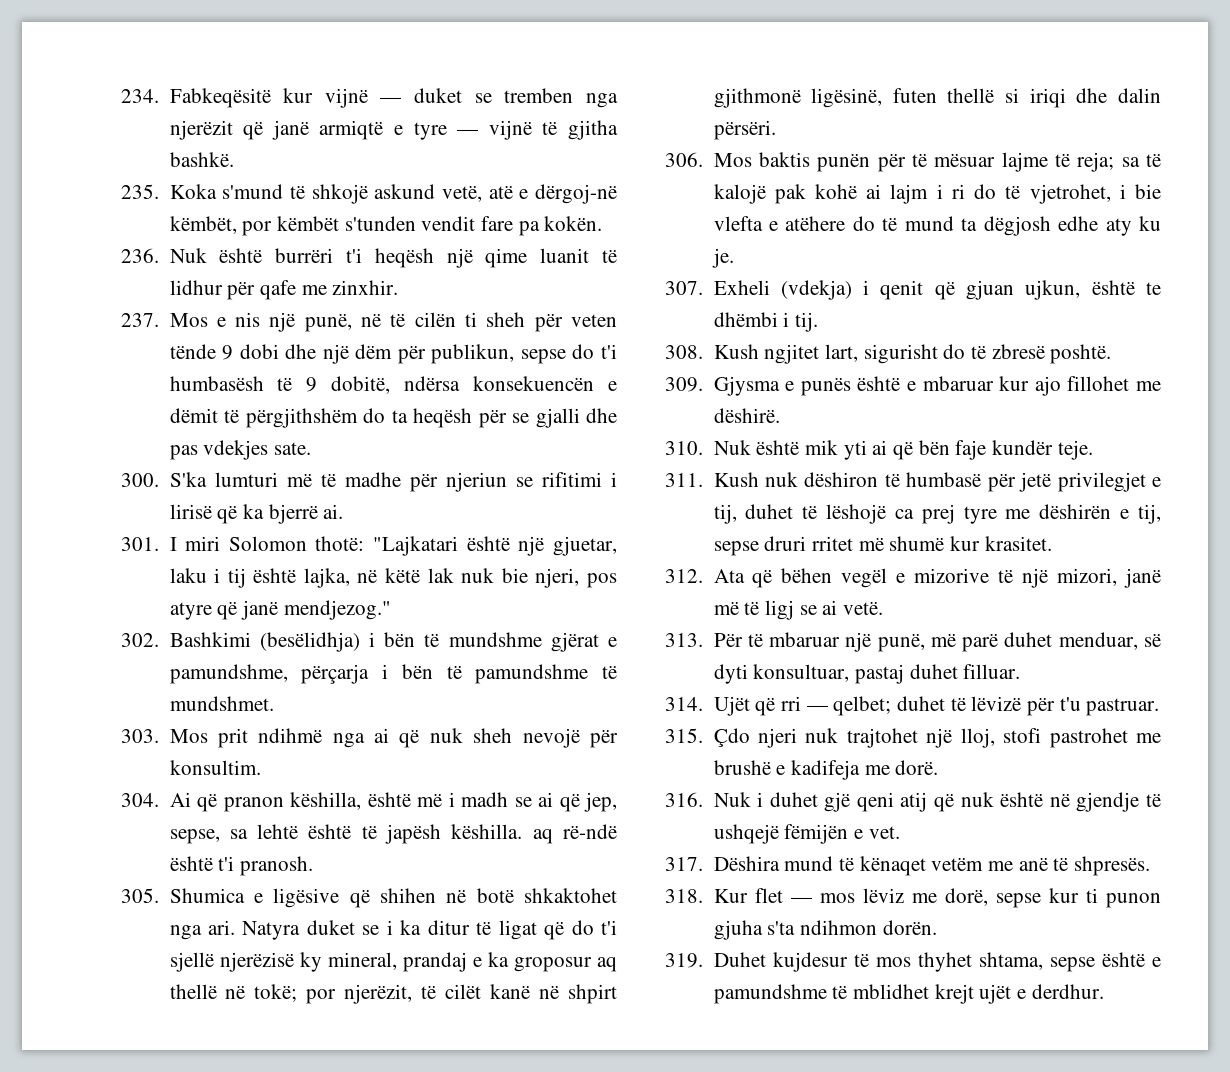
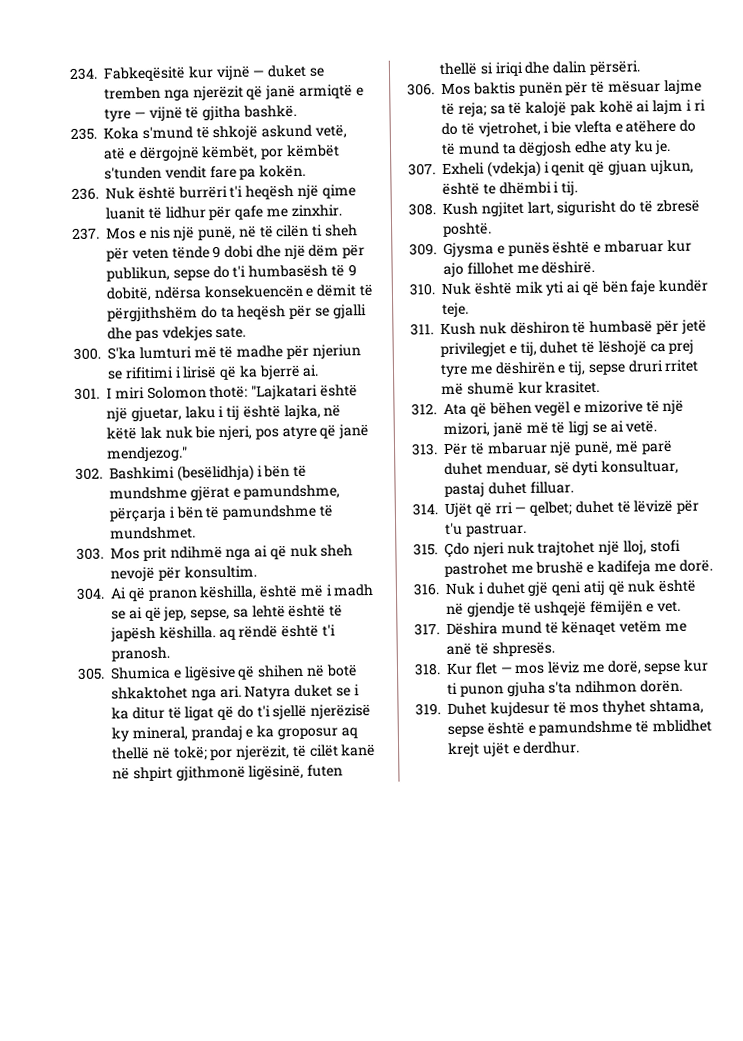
[535,184,617,204] dërgoj-në -> [138,146,200,162] dërgojnë
[563,824,617,839] rë-ndë -> [238,625,279,638] rëndë

